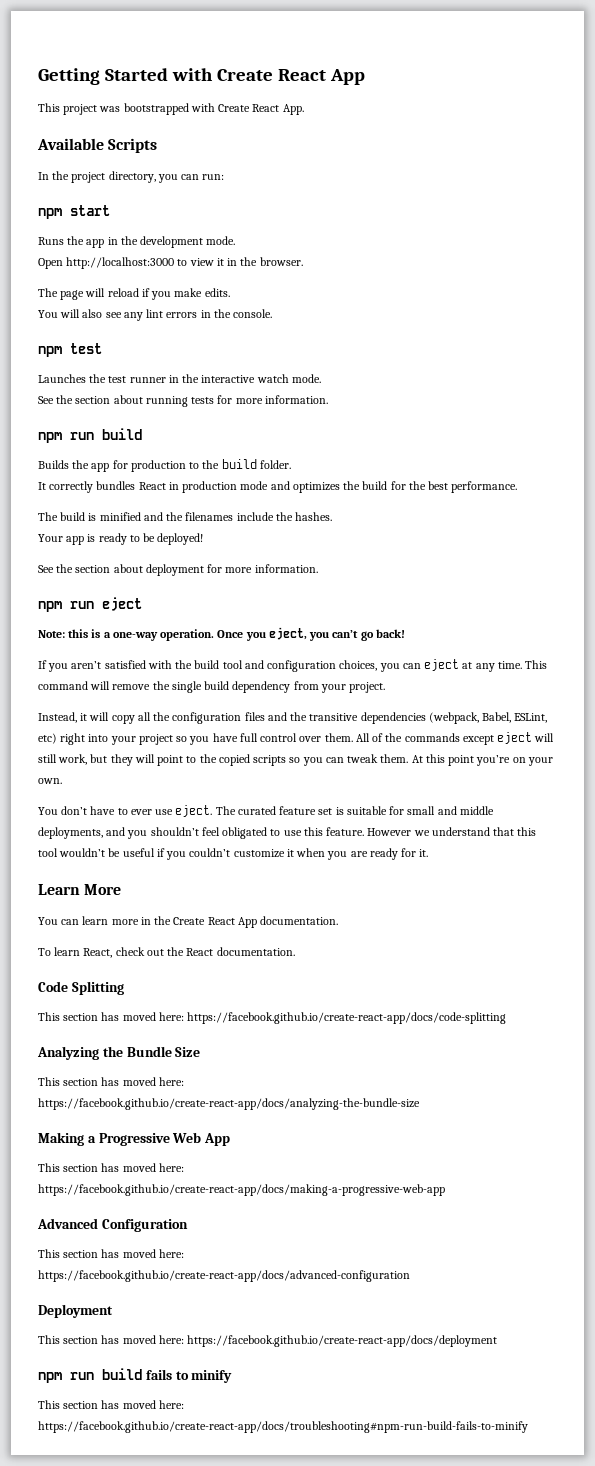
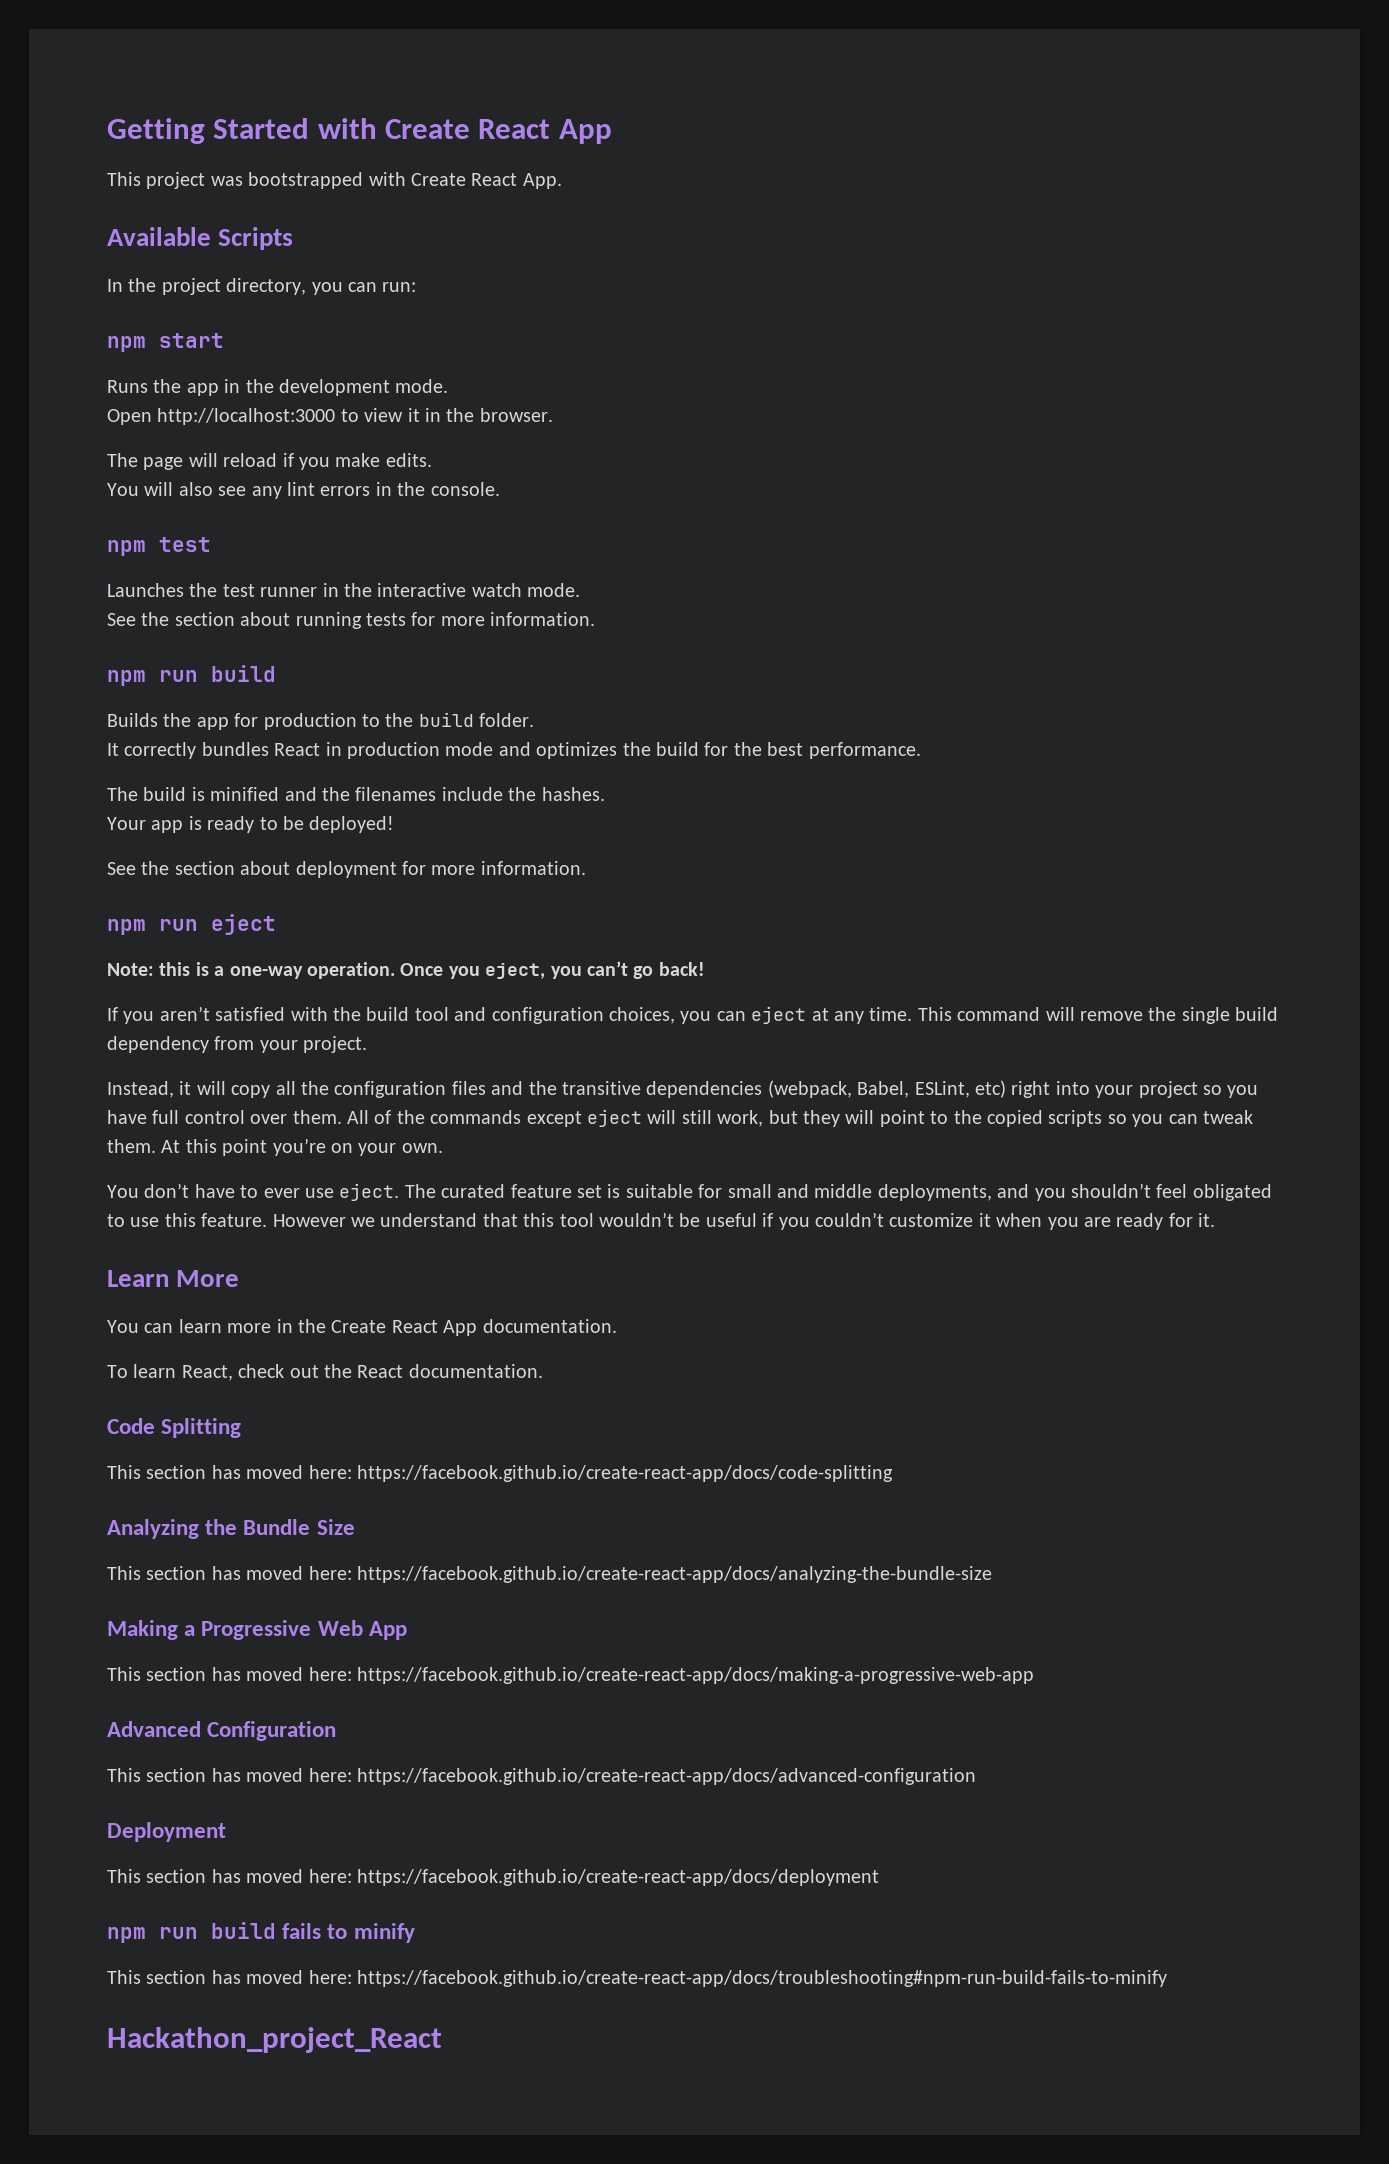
(528, 1427) none -> [107,2027,442,2053] // Hackathon_project_React

